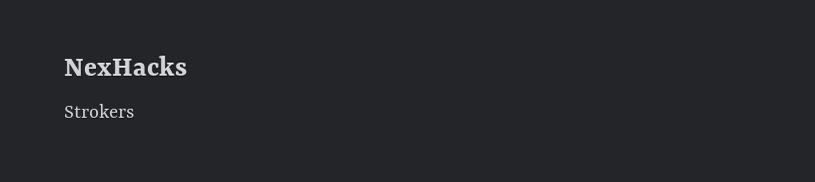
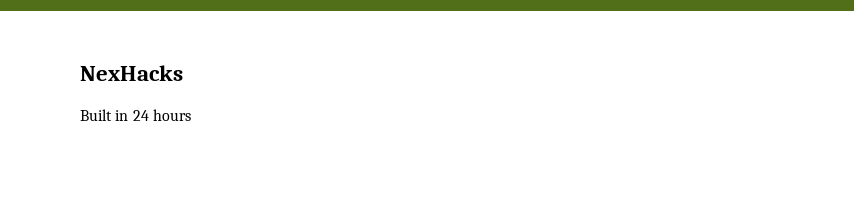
[64,103,135,118] Strokers -> [80,109,191,121] Built in 24 hours

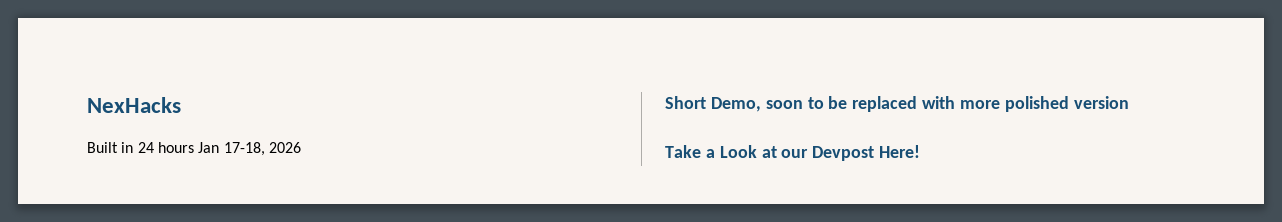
(191, 115) none -> [198,142,301,156] [665,96,1129,112] [665,145,921,161] Jan 17-18, 2026 // Short Demo, soon to be replaced with more polished version // Take a Look at our Devpost Here!

